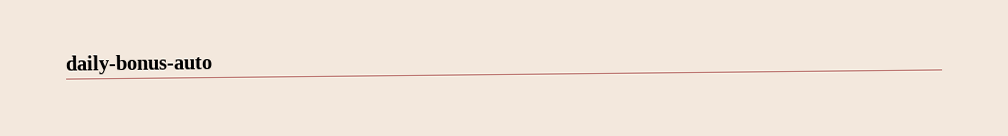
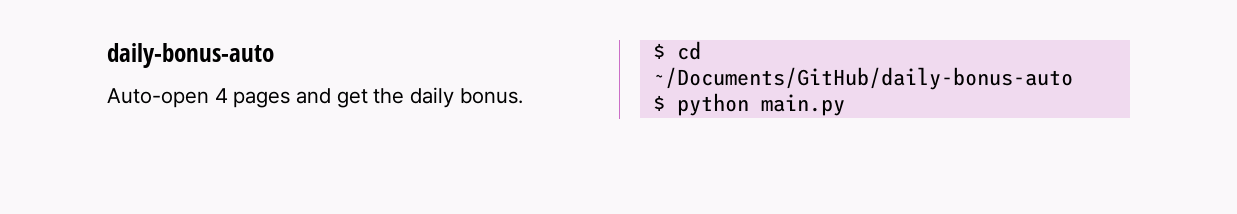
(213, 64) none -> [107,87,523,108] [652,41,701,60] [652,67,1073,90] [652,93,845,116] // Auto-open 4 pages and get the daily bonus. // $ cd ~/Documents/GitHub/daily-bonus-auto // $ python main.py

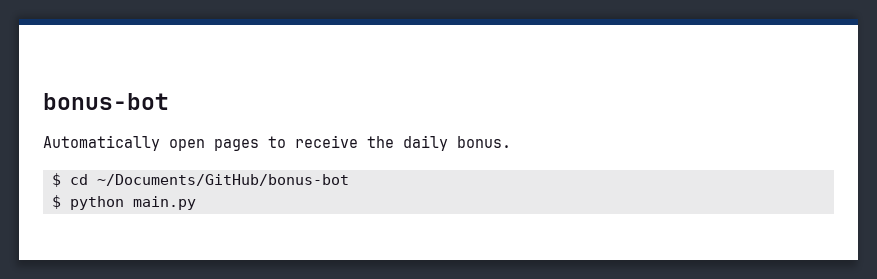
[107,43,274,68] [107,88,368,108] daily-bonus-auto // Auto-open 4 pages and get -> [43,93,169,110] [43,135,358,151] bonus-bot // Automatically open pages to receive
[652,67,1073,90] ~/Documents/GitHub/daily-bonus-auto -> [96,174,349,186] ~/Documents/GitHub/bonus-bot

